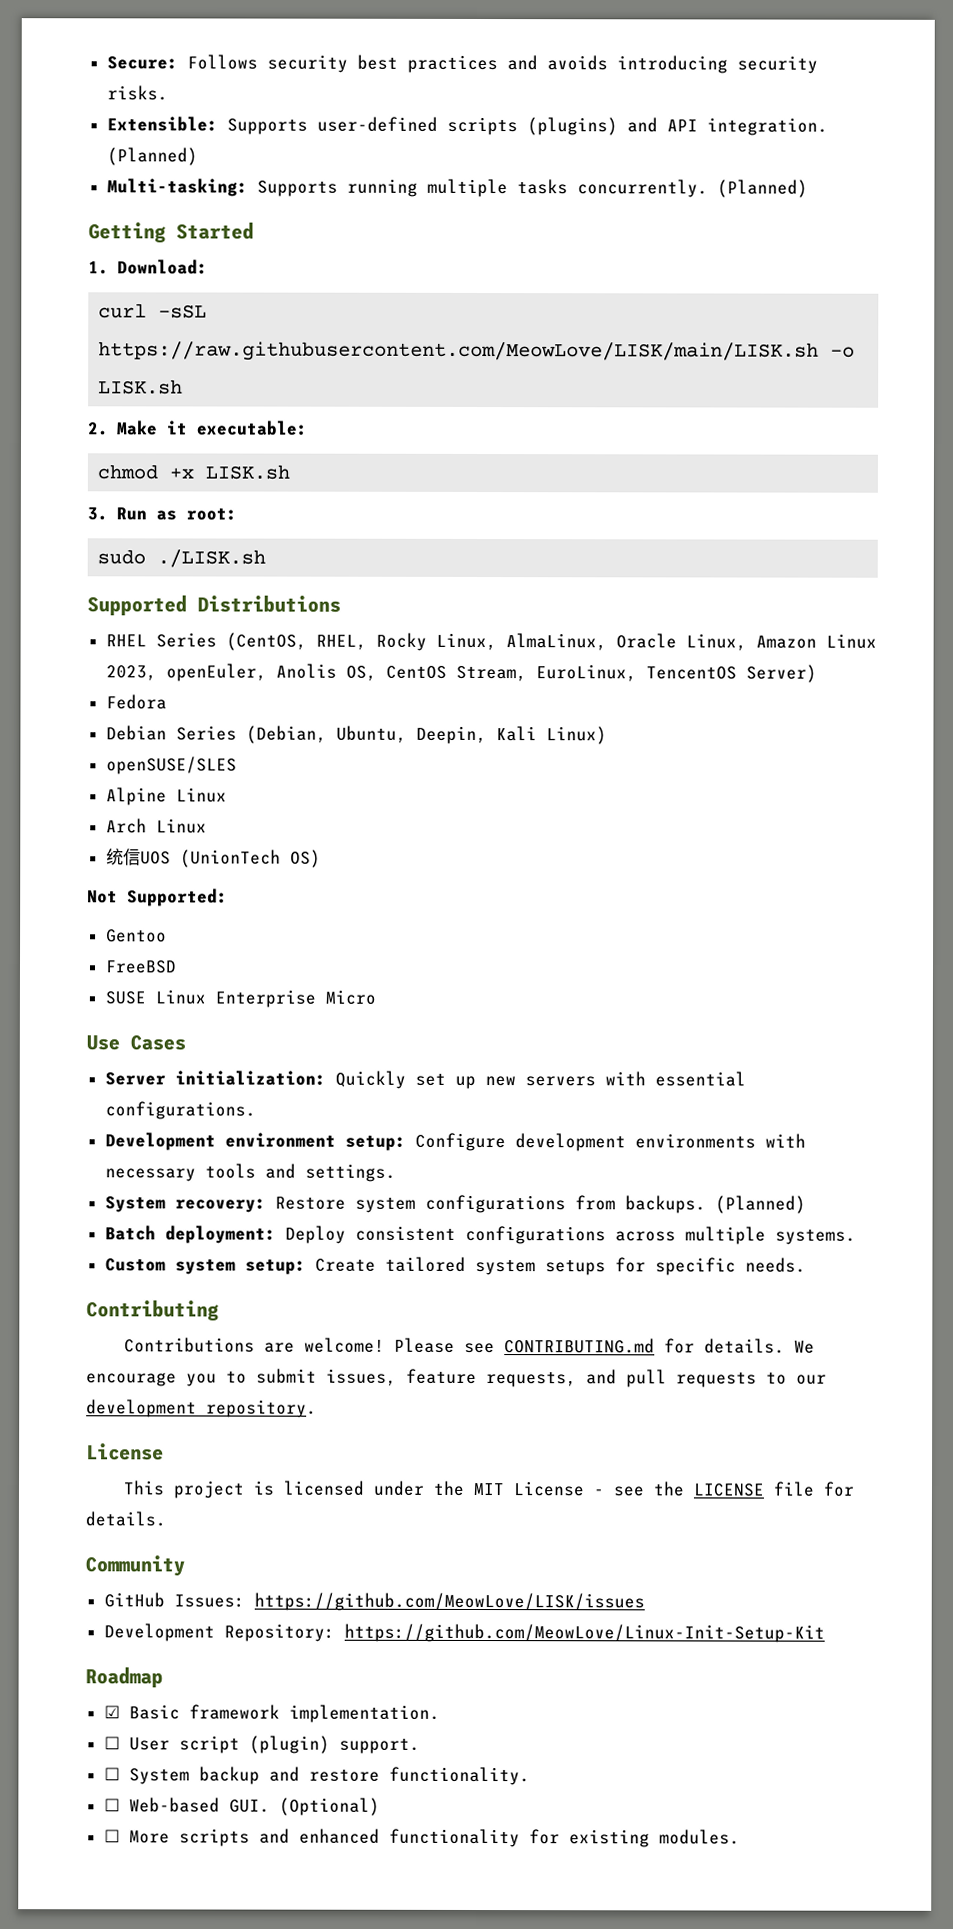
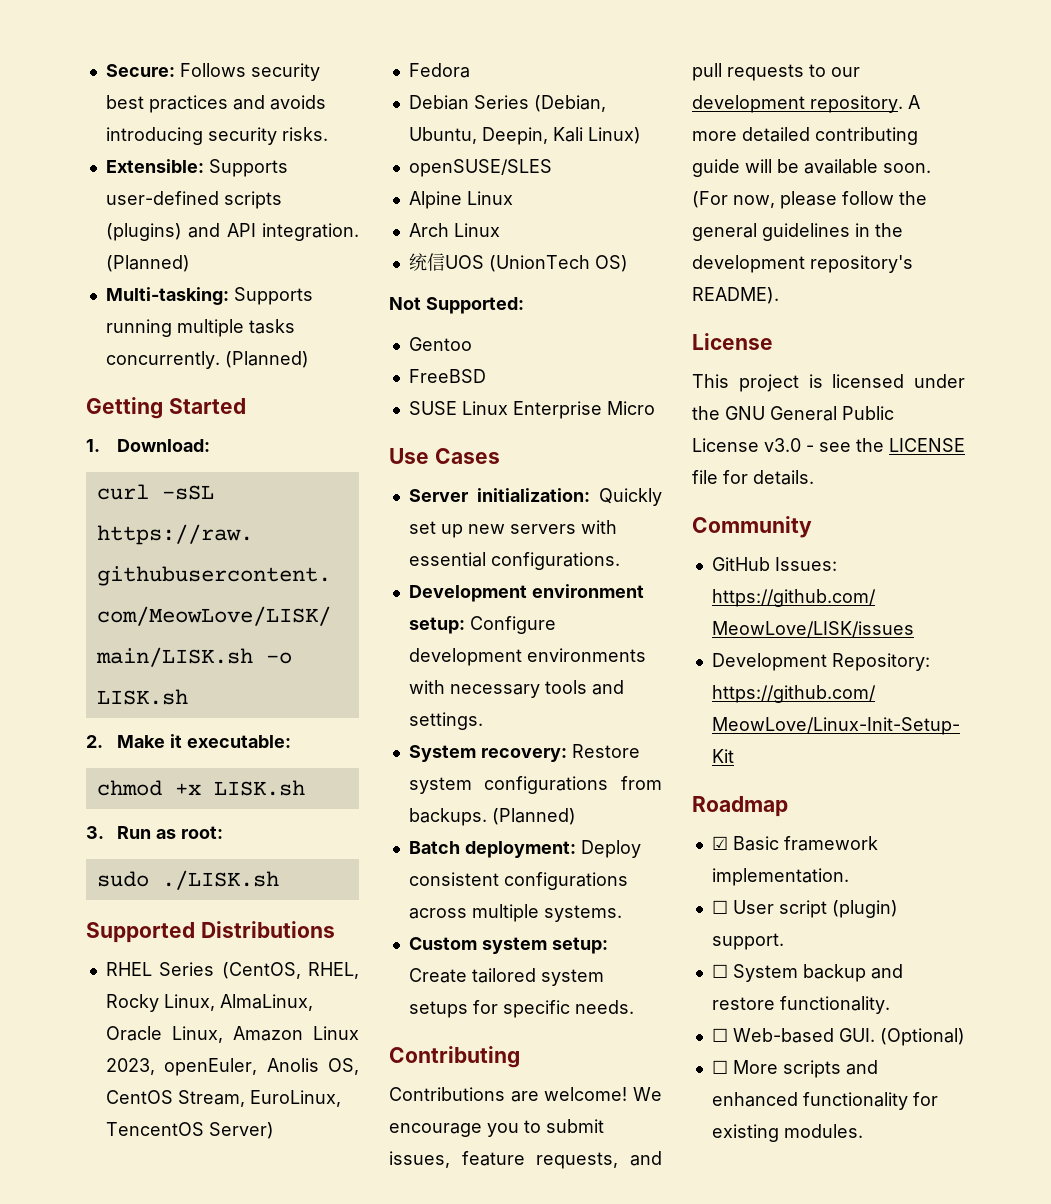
[394,1337,786,1354] Please see CONTRIBUTING.md for details. -> (628, 1094) none
(317, 1408) none -> [908,95,920,109] [692,127,918,145] [692,159,931,177] [692,191,927,209] [692,223,903,241] [692,255,913,273] [692,287,779,304] A more detailed contributing guide will be available soon. (For now, please follow the general guidelines in the development repository's README).
[473,1481,586,1497] MIT License -> [725,406,894,421] [692,438,801,452] GNU General Public License v3.0

